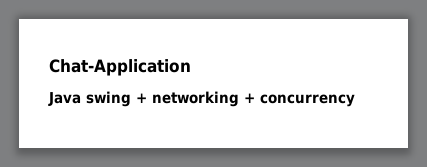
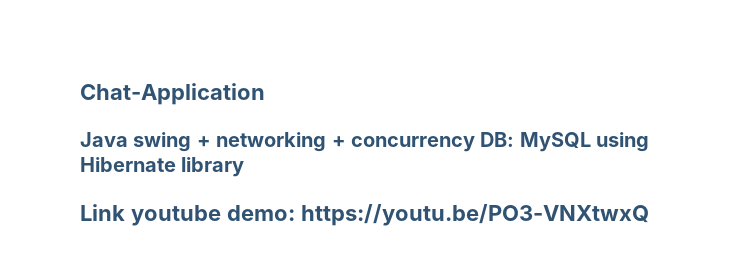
(355, 100) none -> [480,132,650,152] [80,157,245,177] [80,204,649,226] DB: MySQL using Hibernate library // Link youtube demo: https://youtu.be/PO3-VNXtwxQ

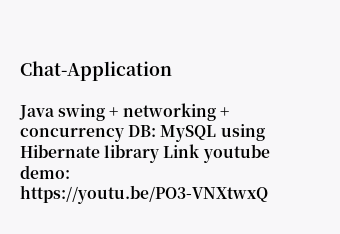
(245, 167) // -> (160, 153) none

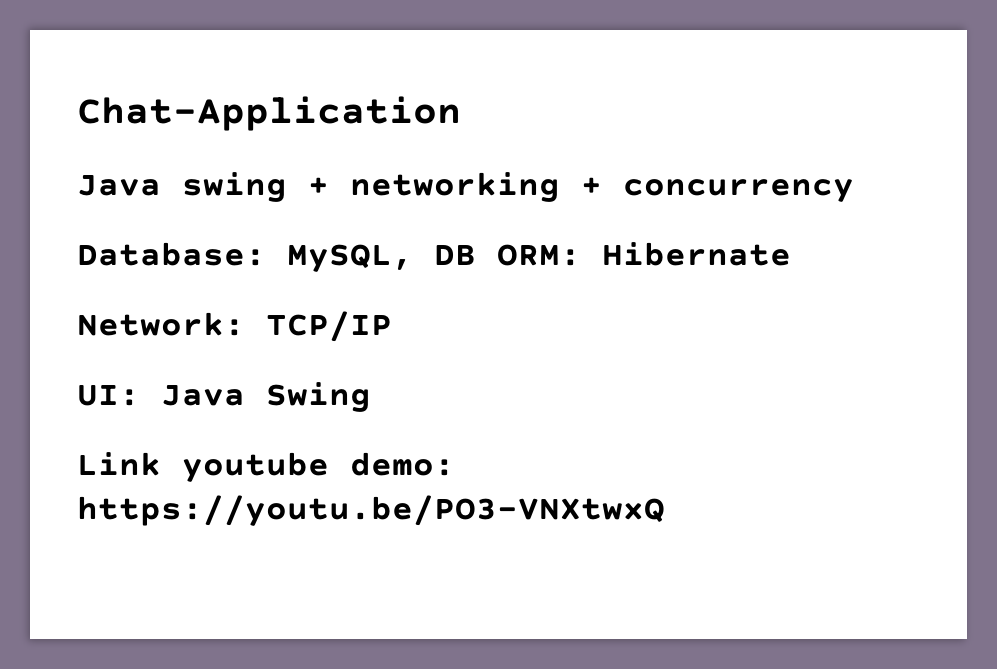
[128,124,265,142] [20,144,160,163] DB: MySQL using Hibernate library -> [77,242,791,272] [77,311,392,342] [77,382,371,412] // Database: MySQL, DB ORM: Hibernate // Network: TCP/IP // UI: Java Swing //

